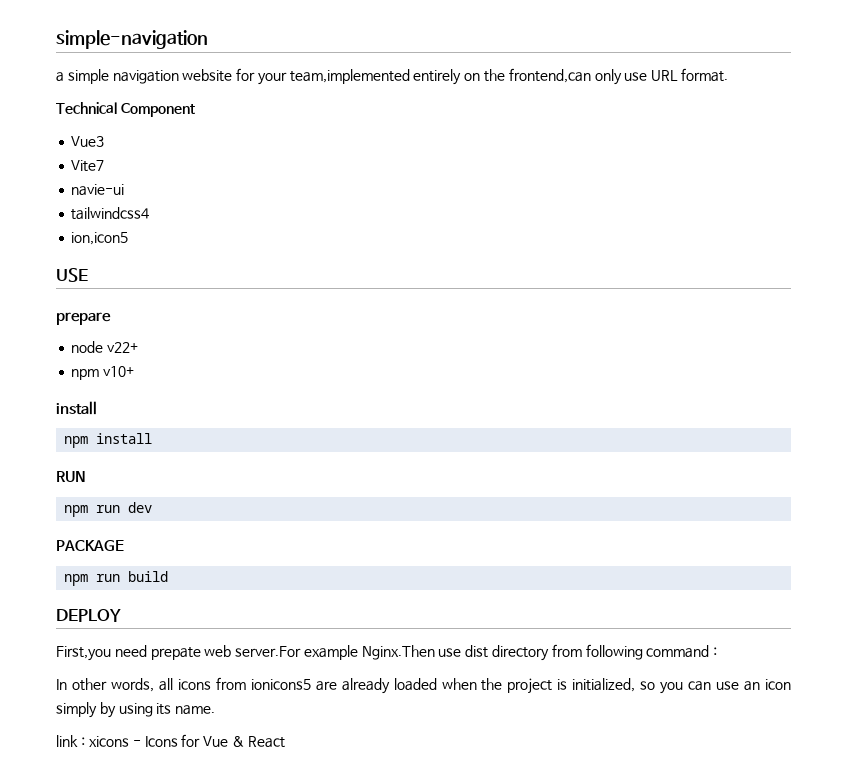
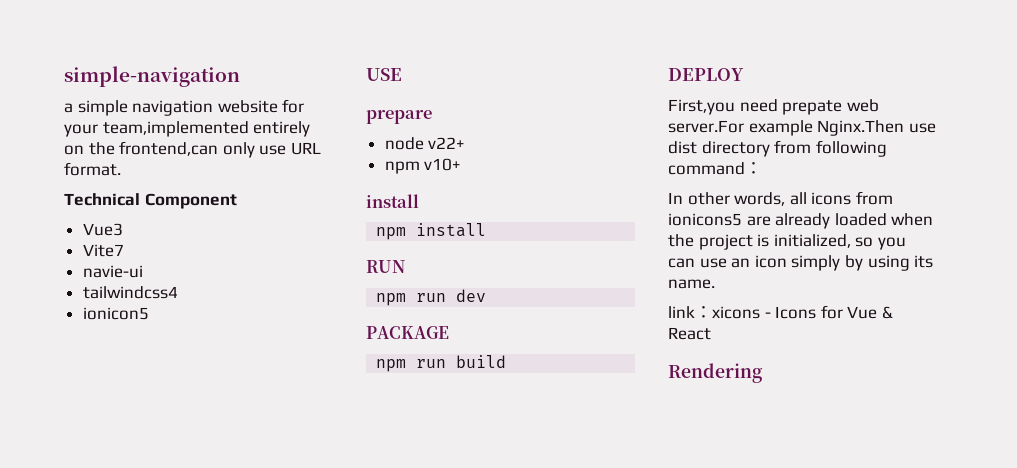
[71,232,129,245] ion,icon5 -> [82,307,149,320] ionicon5
(285, 742) none -> [668,363,763,383] // Rendering

